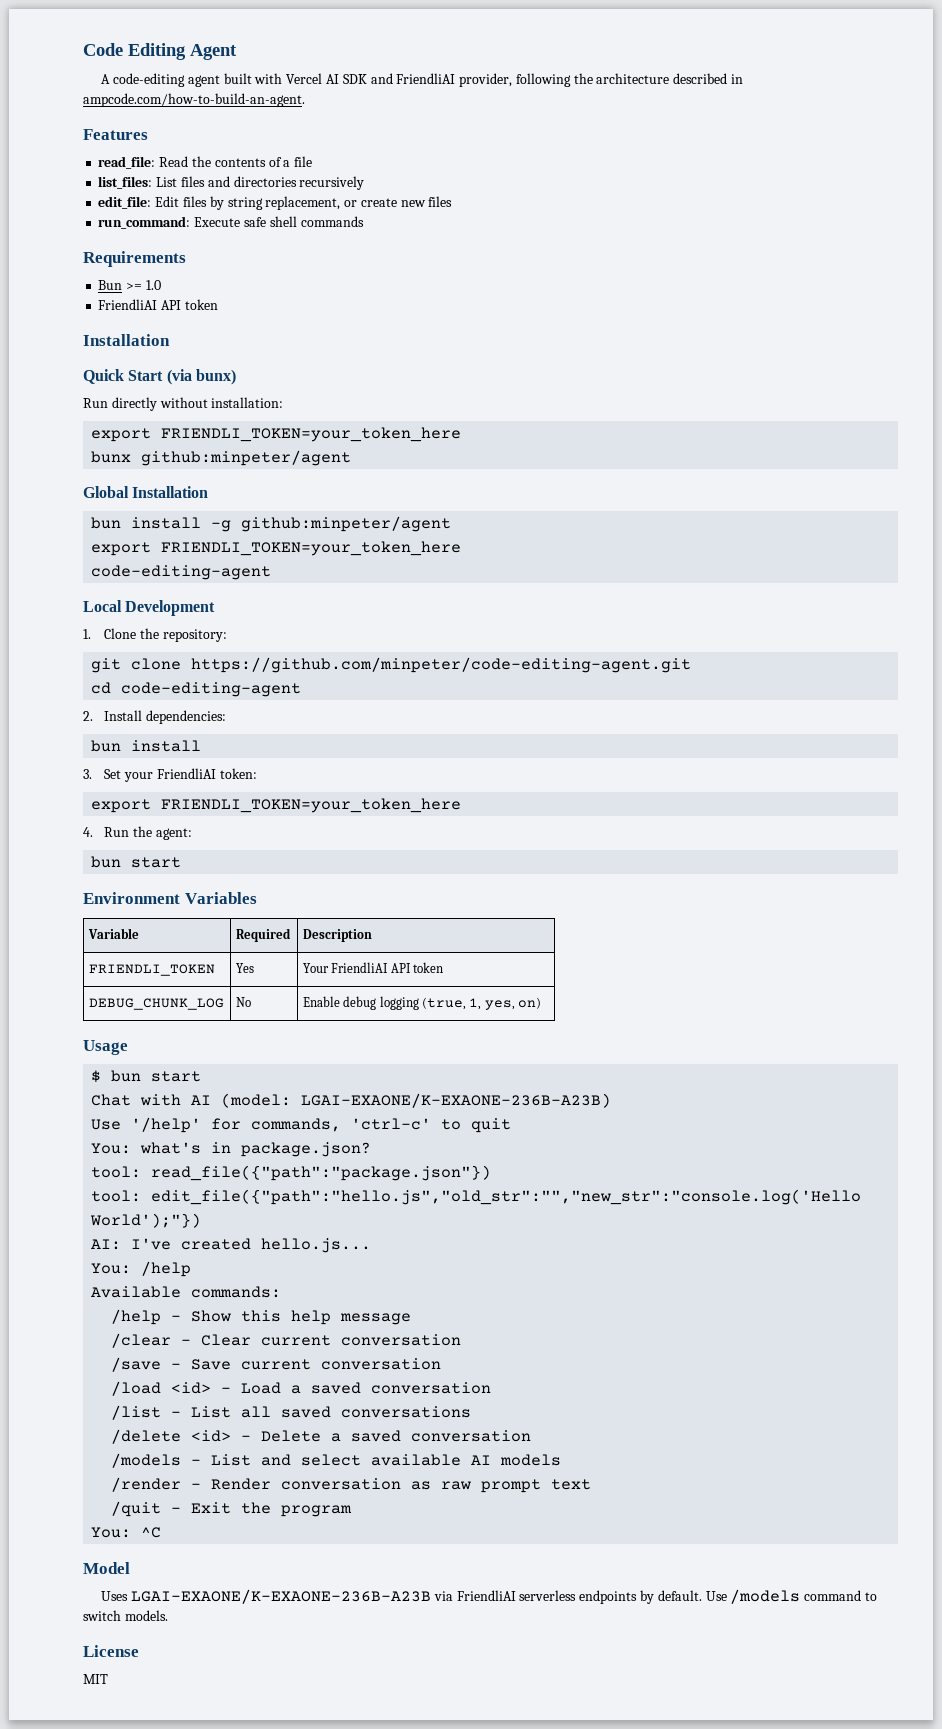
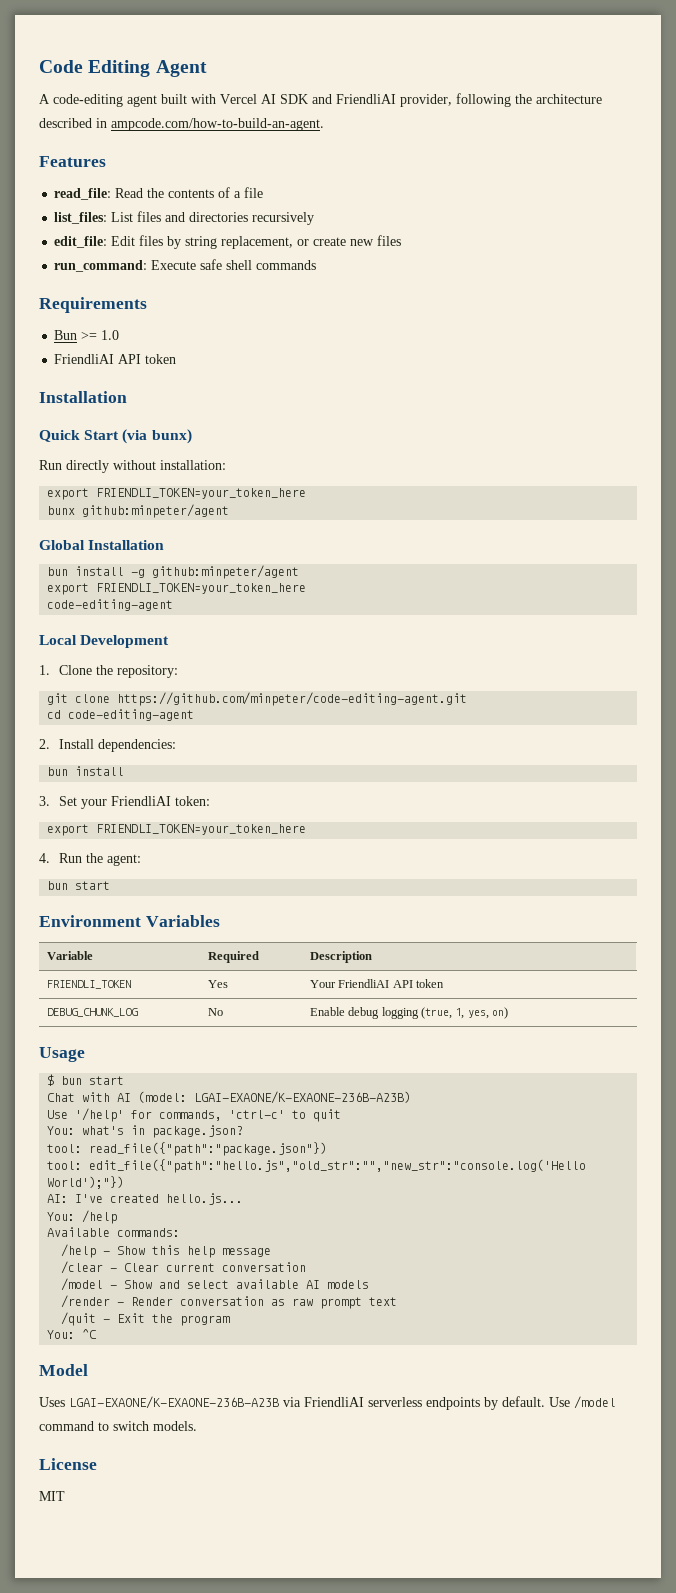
[111,1357,442,1372] [111,1381,492,1396] [111,1405,472,1420] [111,1429,532,1444] [111,1453,252,1468] /save - Save current conversation // /load <id> - Load a saved conversation // /list - List all saved conversations // /delete <id> - Delete a saved conversation // /models - List -> [61,1278,153,1291] /model - Show
[730,1589,801,1604] /models -> [574,1396,616,1409] /model

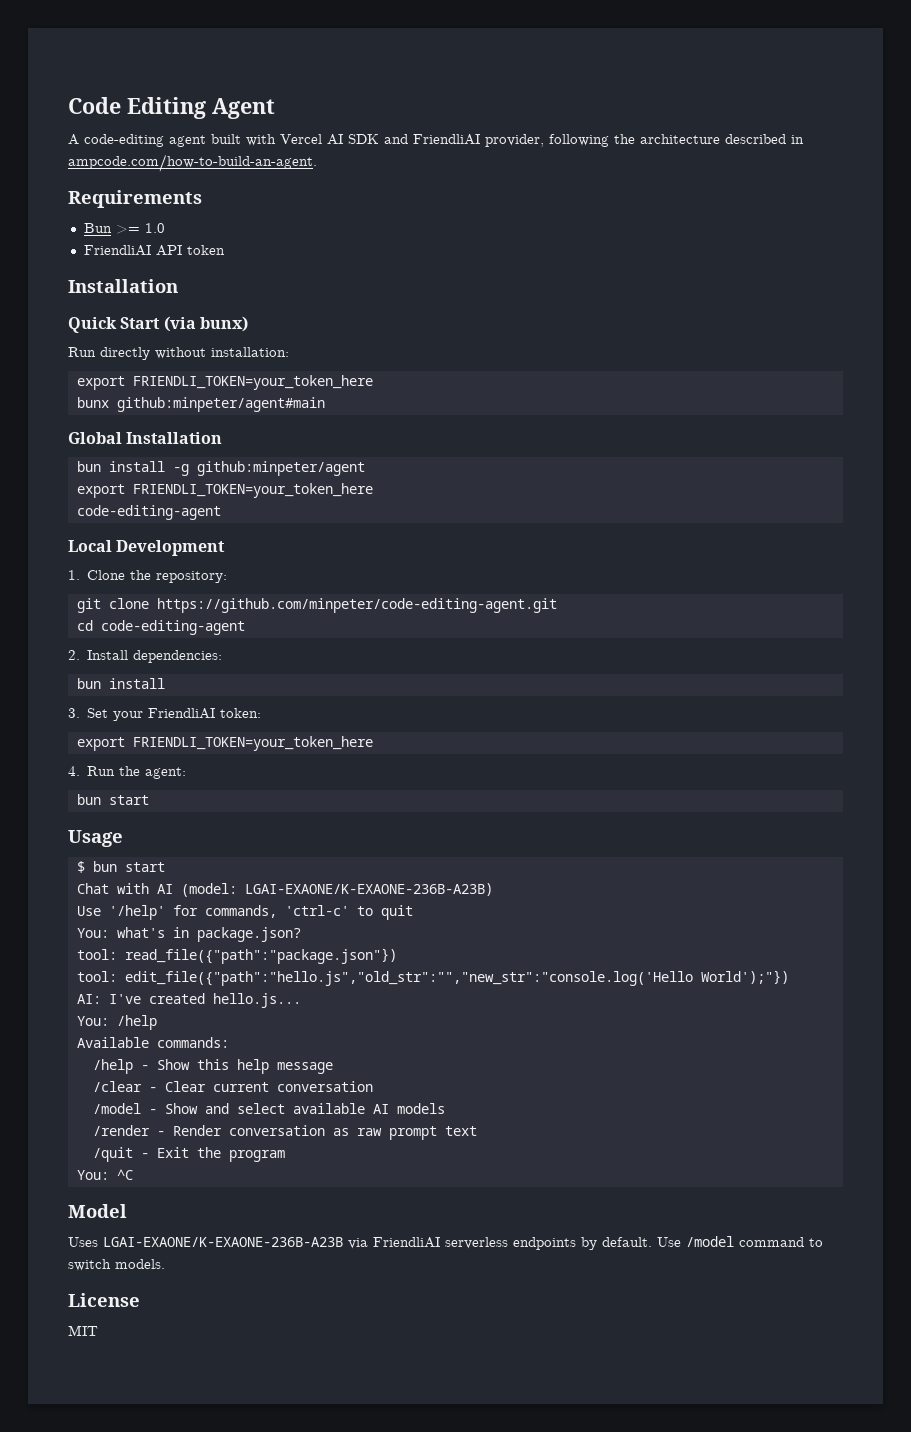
[39,156,106,167] [54,187,264,200] [54,211,315,225] [54,235,402,249] [54,259,317,272] // Features // read_file: Read the contents of a file // list_files: List files and directories recursively // edit_file: Edit files by string replacement, or create new files // run_command: Execute safe shell commands -> (317, 163) none
[82,504,230,518] github:minpeter/agent -> [116,397,325,412] github:minpeter/agent#main
[39,915,220,927] [46,951,93,960] [207,951,259,963] [309,951,372,963] [46,980,131,989] [207,980,228,988] [309,979,444,988] [46,1008,138,1017] [207,1008,223,1016] [309,1007,509,1019] // Environment Variables // Variable | Required | Description // FRIENDLI_TOKEN | Yes | Your FriendliAI API token // DEBUG_CHUNK_LOG | No | Enable debug logging (true, 1, yes, on) -> (149, 800) none

